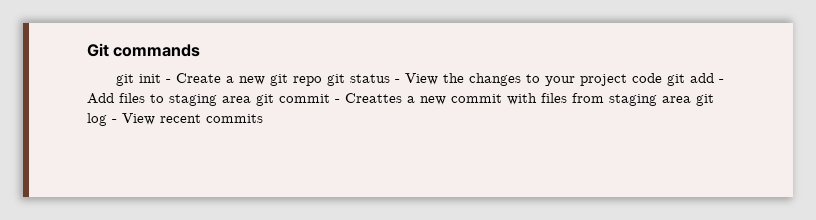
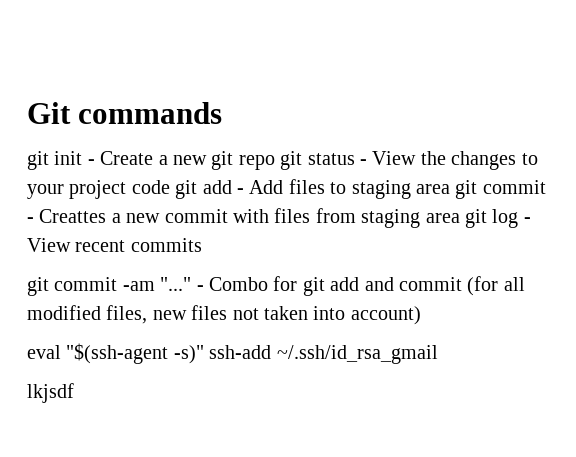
(263, 118) none -> [27,276,525,296] [27,305,421,325] [27,343,438,364] [27,383,74,403] // git commit -am "..." - Combo for git add and commit (for all modified files, new files not taken into account) // eval "$(ssh-agent -s)" ssh-add ~/.ssh/id_rsa_gmail // lkjsdf

